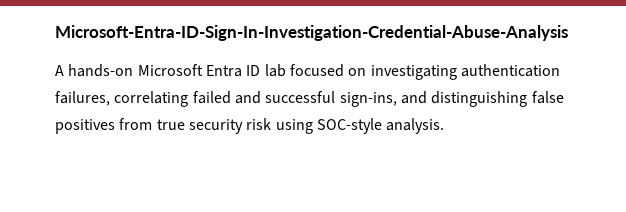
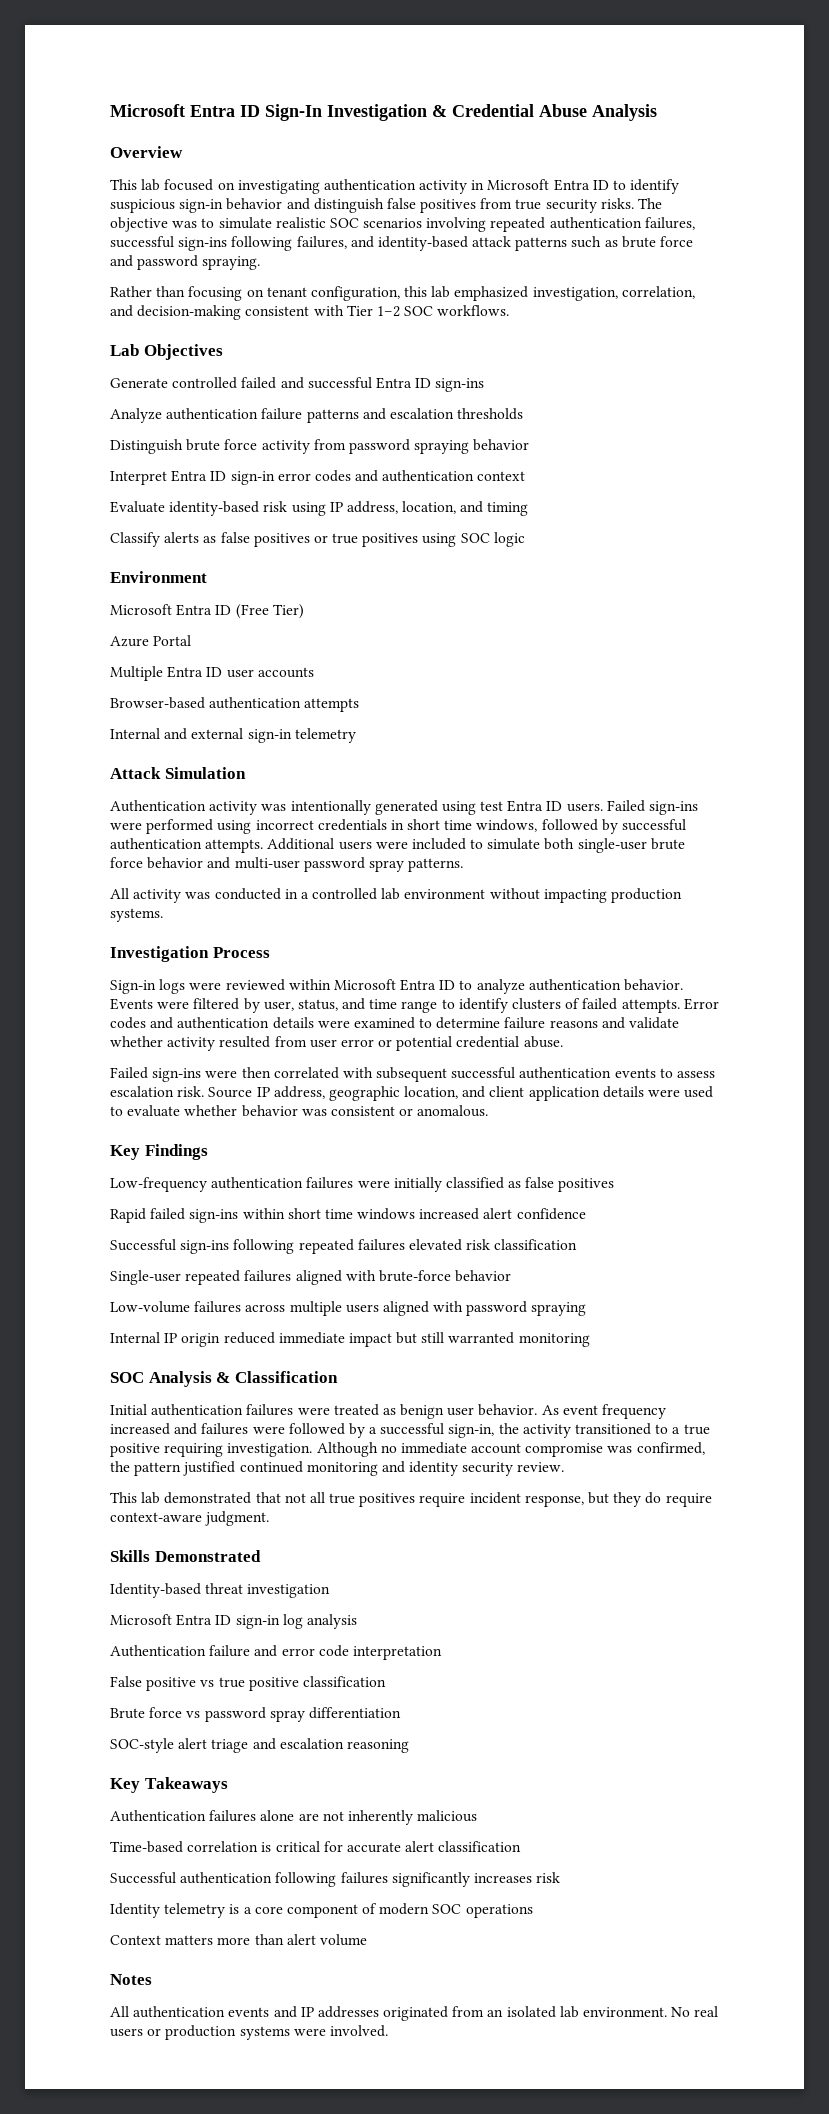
[55,25,568,41] [55,64,261,77] Microsoft-Entra-ID-Sign-In-Investigation-Credential-Abuse-Analysis // A hands-on Microsoft Entra ID -> [110,104,657,121] [110,146,183,158] [110,179,137,190] Microsoft Entra ID Sign-In Investigation & Credential Abuse Analysis // Overview // This
[55,91,528,107] failures, correlating failed and successful sign-ins, and distinguishing -> [419,179,680,194] [110,198,384,213] activity in Microsoft Entra ID to identify suspicious sign-in behavior and distinguish
[246,118,445,134] risk using SOC-style analysis. -> [600,198,663,209] [110,217,695,232] [110,236,694,251] [110,255,261,270] [110,286,695,301] [110,305,510,320] [110,344,223,360] [110,377,485,392] [110,408,524,423] [110,439,530,454] [110,470,526,485] [110,501,529,516] [110,532,525,547] [110,571,207,583] [110,604,304,619] [110,635,192,647] [110,666,314,681] [110,697,360,712] [110,728,356,743] [110,767,246,779] [110,800,699,815] [110,819,687,834] [110,838,685,853] [110,857,464,872] [110,888,683,903] [110,908,163,922] [110,946,270,962] [110,979,684,994] [110,998,719,1013] [110,1017,680,1029] [110,1036,563,1051] [110,1067,716,1082] [110,1086,714,1101] [110,1105,489,1117] [110,1144,208,1160] [110,1177,615,1192] [110,1208,586,1223] [110,1239,578,1254] [110,1270,512,1285] [110,1301,587,1316] [110,1332,590,1347] [110,1371,338,1387] [110,1404,667,1419] [110,1423,710,1438] [110,1442,705,1457] [110,1461,565,1476] [110,1492,712,1507] [110,1511,270,1526] [110,1550,261,1562] [110,1583,331,1598] [110,1614,357,1629] [110,1645,442,1660] [110,1676,386,1691] [110,1707,401,1722] [110,1738,409,1753] [110,1777,228,1793] [110,1810,478,1825] [110,1841,522,1853] [110,1872,561,1887] [110,1903,533,1918] [110,1934,367,1946] [110,1974,152,1985] [110,2006,719,2021] [110,2025,388,2040] risks. The objective was to simulate realistic SOC scenarios involving repeated authentication failures, successful sign-ins following failures, and identity-based attack patterns such as brute force and password spraying. // Rather than focusing on tenant configuration, this lab emphasized investigation, correlation, and decision-making consistent with Tier 1–2 SOC workflows. // Lab Objectives // Generate controlled failed and successful Entra ID sign-ins // Analyze authentication failure patterns and escalation thresholds // Distinguish brute force activity from password spraying behavior // Interpret Entra ID sign-in error codes and authentication context // Evaluate identity-based risk using IP address, location, and timing // Classify alerts as false positives or true positives using SOC logic // Environment // Microsoft Entra ID (Free Tier) // Azure Portal // Multiple Entra ID user accounts // Browser-based authentication attempts // Internal and external sign-in telemetry // Attack Simulation // Authentication activity was intentionally generated using test Entra ID users. Failed sign-ins were performed using incorrect credentials in short time windows, followed by successful authentication attempts. Additional users were included to simulate both single-user brute force behavior and multi-user password spray patterns. // All activity was conducted in a controlled lab environment without impacting production systems. // Investigation Process // Sign-in logs were reviewed within Microsoft Entra ID to analyze authentication behavior. Events were filtered by user, status, and time range to identify clusters of failed attempts. Error codes and authentication details were examined to determine failure reasons and validate whether activity resulted from user error or potential credential abuse. // Failed sign-ins were then correlated with subsequent successful authentication events to assess escalation risk. Source IP address, geographic location, and client application details were used to evaluate whether behavior was consistent or anomalous. // Key Findings // Low-frequency authentication failures were initially classified as false positives // Rapid failed sign-ins within short time windows increased alert confidence // Successful sign-ins following repeated failures elevated risk classification // Single-user repeated failures aligned with brute-force behavior // Low-volume failures across multiple users aligned with password spraying // Internal IP origin reduced immediate impact but still warranted monitoring // SOC Analysis & Classification // Initial authentication failures were treated as benign user behavior. As event frequency increased and failures were followed by a successful sign-in, the activity transitioned to a true positive requiring investigation. Although no immediate account compromise was confirmed, the pattern justified continued monitoring and identity security review. // This lab demonstrated that not all true positives require incident response, but they do require context-aware judgment. // Skills Demonstrated // Identity-based threat investigation // Microsoft Entra ID sign-in log analysis // Authentication failure and error code interpretation // False positive vs true positive classification // Brute force vs password spray differentiation // SOC-style alert triage and escalation reasoning // Key Takeaways // Authentication failures alone are not inherently malicious // Time-based correlation is critical for accurate alert classification // Successful authentication following failures significantly increases risk // Identity telemetry is a core component of modern SOC operations // Context matters more than alert volume // Notes // All authentication events and IP addresses originated from an isolated lab environment. No real users or production systems were involved.

